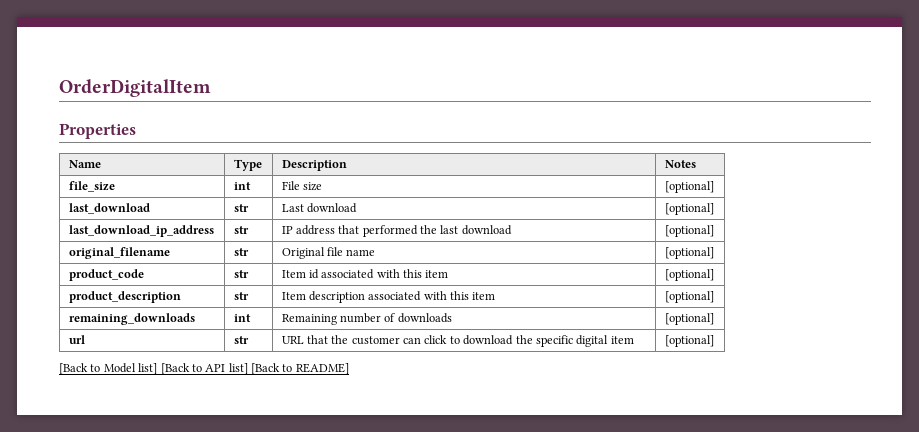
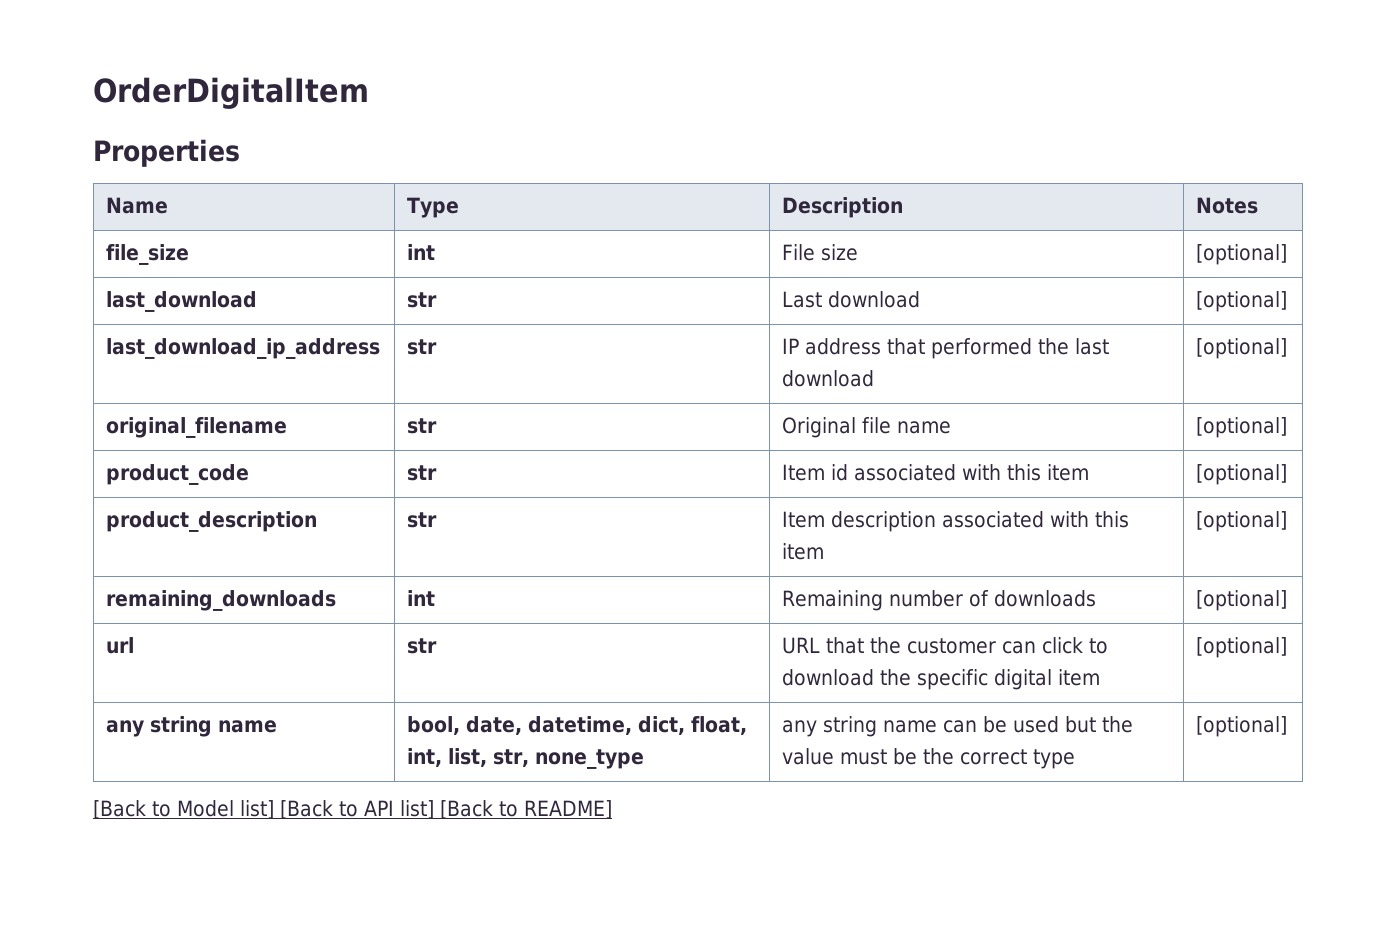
(714, 341) none -> [106,716,278,737] [407,716,748,735] [407,748,645,769] [782,716,1134,737] [782,748,1076,769] [1196,716,1288,737] // any string name | bool, date, datetime, dict, float, int, list, str, none_type | any string name can be used but the value must be the correct type | [optional]

